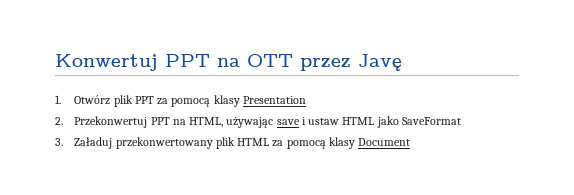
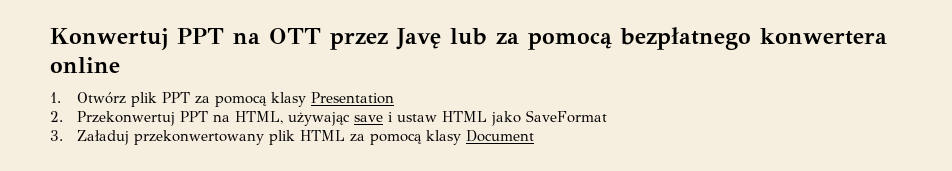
(402, 62) none -> [450,27,887,50] [50,57,120,73] lub za pomocą bezpłatnego konwertera online

